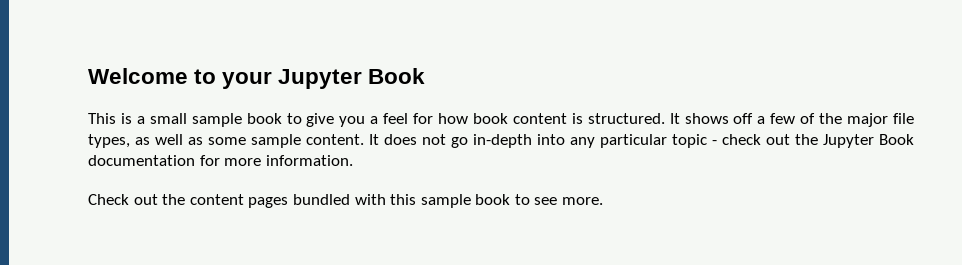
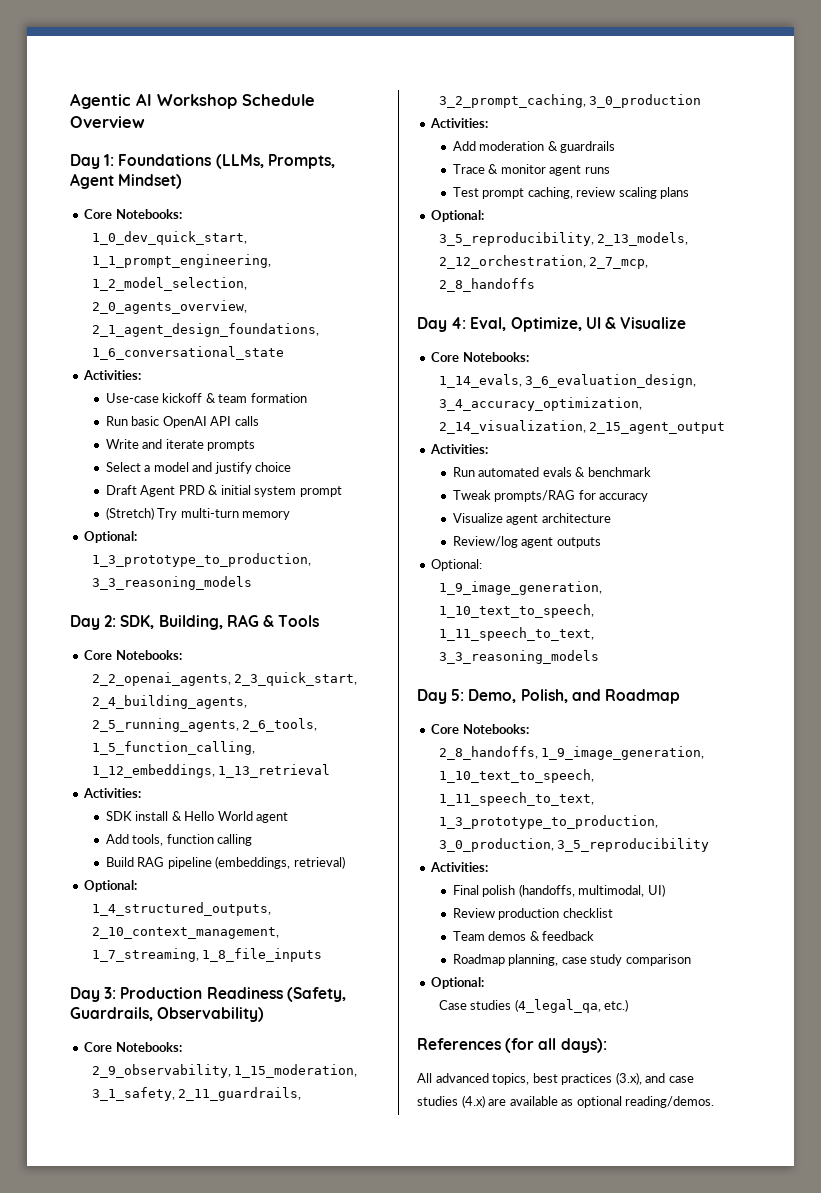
[88,68,426,89] [88,113,914,127] [88,134,914,148] [88,155,353,166] [88,194,604,208] Welcome to your Jupyter Book // This is a small sample book to give you a feel for how book content is structured. It shows off a few of the major file types, as well as some sample content. It does not go in-depth into any particular topic - check out the Jupyter Book documentation for more information. // Check out the content pages bundled with this sample book to see more. -> [70,93,315,109] [70,116,145,128] [70,154,335,169] [70,173,183,189] [84,209,182,219] [91,231,247,245] [91,254,271,268] [91,277,247,291] [91,300,247,314] [91,323,319,337] [91,346,284,360] [83,370,142,380] [105,393,307,403] [105,416,259,428] [105,439,256,451] [105,462,292,474] [105,485,342,497] [105,507,291,520] [84,531,138,543] [91,553,311,567] [91,576,252,590] [70,614,320,630] [84,650,182,660] [91,672,358,686] [91,695,247,709] [91,718,318,732] [91,741,255,755] [91,764,331,778] [83,788,142,798] [105,811,289,823] [105,834,253,846] [105,856,345,869] [84,880,138,892] [91,902,271,916] [91,927,279,939] [91,948,323,962] [70,987,346,1002] [70,1007,265,1022] [84,1042,182,1052] [91,1064,358,1078] [91,1087,302,1101] [438,94,702,108] [430,118,489,128] [452,141,616,153] [452,164,610,176] [452,187,690,199] [431,210,485,222] [438,232,689,246] [438,255,649,269] [438,278,535,292] [417,317,687,332] [431,352,529,362] [438,374,697,388] [438,397,642,411] [438,420,726,434] [430,444,489,454] [452,467,651,477] [452,490,649,502] [452,513,611,525] [452,536,601,548] [431,559,483,571] [438,581,602,595] [438,604,594,618] [438,627,594,641] [438,650,599,664] [417,689,680,704] [431,724,529,734] [438,746,705,760] [438,769,594,783] [438,792,594,806] [438,815,658,829] [438,838,710,852] [430,862,489,872] [452,884,665,897] [452,908,613,920] [452,931,595,941] [452,954,691,966] [431,977,485,989] [438,999,629,1013] [417,1038,607,1053] [417,1072,694,1085] [417,1095,715,1108] Agentic AI Workshop Schedule Overview // Day 1: Foundations (LLMs, Prompts, Agent Mindset) // Core Notebooks: // 1_0_dev_quick_start, 1_1_prompt_engineering, 1_2_model_selection, 2_0_agents_overview, 2_1_agent_design_foundations, 1_6_conversational_state // Activities: // Use-case kickoff & team formation // Run basic OpenAI API calls // Write and iterate prompts // Select a model and justify choice // Draft Agent PRD & initial system prompt // (Stretch) Try multi-turn memory // Optional: // 1_3_prototype_to_production, 3_3_reasoning_models // Day 2: SDK, Building, RAG & Tools // Core Notebooks: // 2_2_openai_agents, 2_3_quick_start, 2_4_building_agents, 2_5_running_agents, 2_6_tools, 1_5_function_calling, 1_12_embeddings, 1_13_retrieval // Activities: // SDK install & Hello World agent // Add tools, function calling // Build RAG pipeline (embeddings, retrieval) // Optional: // 1_4_structured_outputs, 2_10_context_management, 1_7_streaming, 1_8_file_inputs // Day 3: Production Readiness (Safety, Guardrails, Observability) // Core Notebooks: // 2_9_observability, 1_15_moderation, 3_1_safety, 2_11_guardrails, 3_2_prompt_caching, 3_0_production // Activities: // Add moderation & guardrails // Trace & monitor agent runs // Test prompt caching, review scaling plans // Optional: // 3_5_reproducibility, 2_13_models, 2_12_orchestration, 2_7_mcp, 2_8_handoffs // Day 4: Eval, Optimize, UI & Visualize // Core Notebooks: // 1_14_evals, 3_6_evaluation_design, 3_4_accuracy_optimization, 2_14_visualization, 2_15_agent_output // Activities: // Run automated evals & benchmark // Tweak prompts/RAG for accuracy // Visualize agent architecture // Review/log agent outputs // Optional: // 1_9_image_generation, 1_10_text_to_speech, 1_11_speech_to_text, 3_3_reasoning_models // Day 5: Demo, Polish, and Roadmap // Core Notebooks: // 2_8_handoffs, 1_9_image_generation, 1_10_text_to_speech, 1_11_speech_to_text, 1_3_prototype_to_production, 3_0_production, 3_5_reproducibility // Activities: // Final polish (handoffs, multimodal, UI) // Review production checklist // Team demos & feedback // Roadmap planning, case study comparison // Optional: // Case studies (4_legal_qa, etc.) // References (for all days): // All advanced topics, best practices (3.x), and case studies (4.x) are available as optional reading/demos.

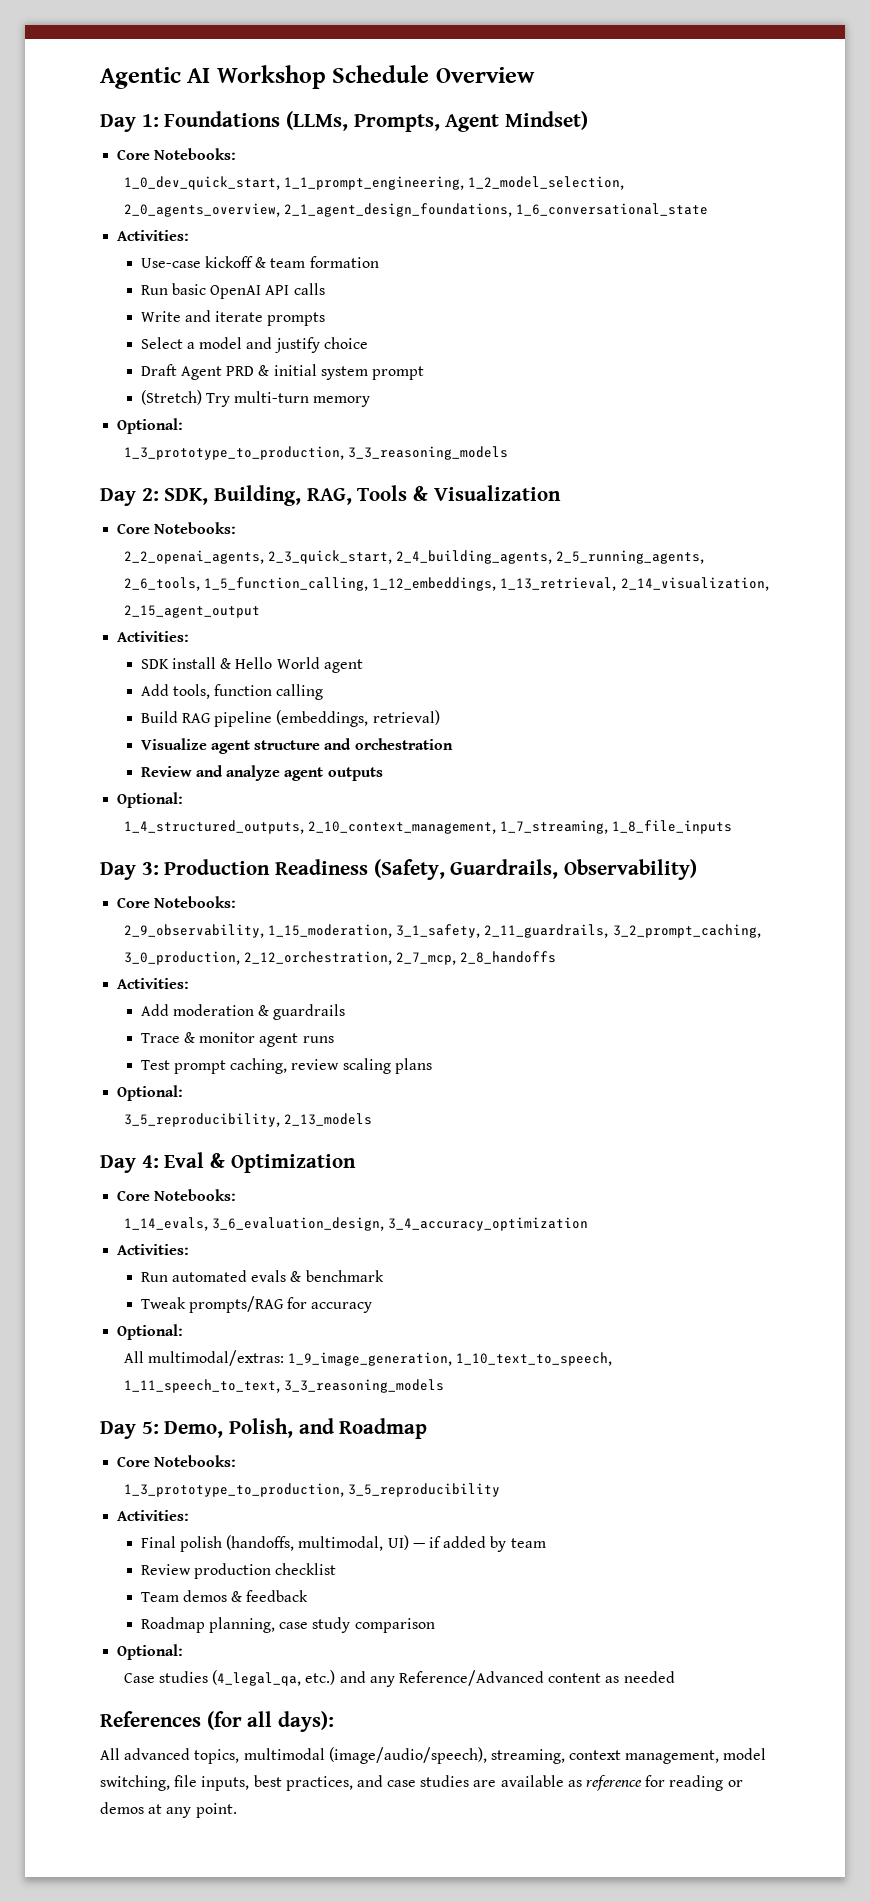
[226,614,320,627] RAG & Tools -> [306,485,561,505] RAG, Tools & Visualization
[218,764,331,778] 1_13_retrieval -> [500,577,769,591] [123,605,260,618] 1_13_retrieval, 2_14_visualization, 2_15_agent_output
(345, 862) none -> [140,738,453,754] [140,765,383,781] // Visualize agent structure and orchestration // Review and analyze agent outputs
[589,94,702,108] 3_0_production -> [123,951,557,965] 3_0_production, 2_12_orchestration, 2_7_mcp, 2_8_handoffs
[597,232,689,246] [438,255,649,269] [438,278,535,292] [417,317,687,332] 2_13_models, 2_12_orchestration, 2_7_mcp, 2_8_handoffs // Day 4: Eval, Optimize, UI & Visualize -> [284,1113,373,1126] [100,1152,356,1173] 2_13_models // Day 4: Eval & Optimization
[438,397,642,411] [438,420,726,434] 3_4_accuracy_optimization, 2_14_visualization, 2_15_agent_output -> [388,1217,589,1231] 3_4_accuracy_optimization
[452,513,611,525] [452,536,601,548] [431,559,483,571] // Visualize agent architecture // Review/log agent outputs // Optional: // -> [117,1324,184,1340] [123,1350,285,1366] // Optional: // All multimodal/extras:
[438,746,705,760] [438,769,594,783] [438,792,594,806] [438,815,658,829] [438,838,554,852] 2_8_handoffs, 1_9_image_generation, 1_10_text_to_speech, 1_11_speech_to_text, 1_3_prototype_to_production, 3_0_production, -> [123,1483,344,1497] 1_3_prototype_to_production,
(665, 890) none -> [412,1536,546,1552] — if added by team
(629, 1005) none -> [339,1670,675,1687] and any Reference/Advanced content as needed
[532,1072,642,1085] best practices (3.x), -> [243,1747,767,1764] [100,1775,353,1791] multimodal (image/audio/speech), streaming, context management, model switching, file inputs, best practices,
[461,1095,485,1108] (4.x) -> (470, 1781) none
[576,1096,715,1108] optional reading/demos. -> [586,1775,743,1791] [100,1802,237,1818] reference for reading or demos at any point.

